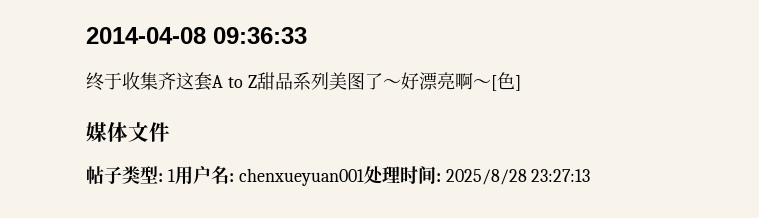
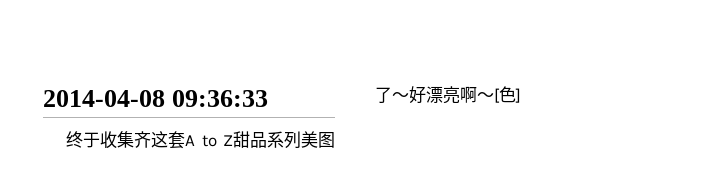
[86,122,170,142] [86,166,591,186] // 媒体文件 // 帖子类型: 1用户名: chenxueyuan001处理时间: 2025/8/28 23:27:13 -> (521, 95) none

